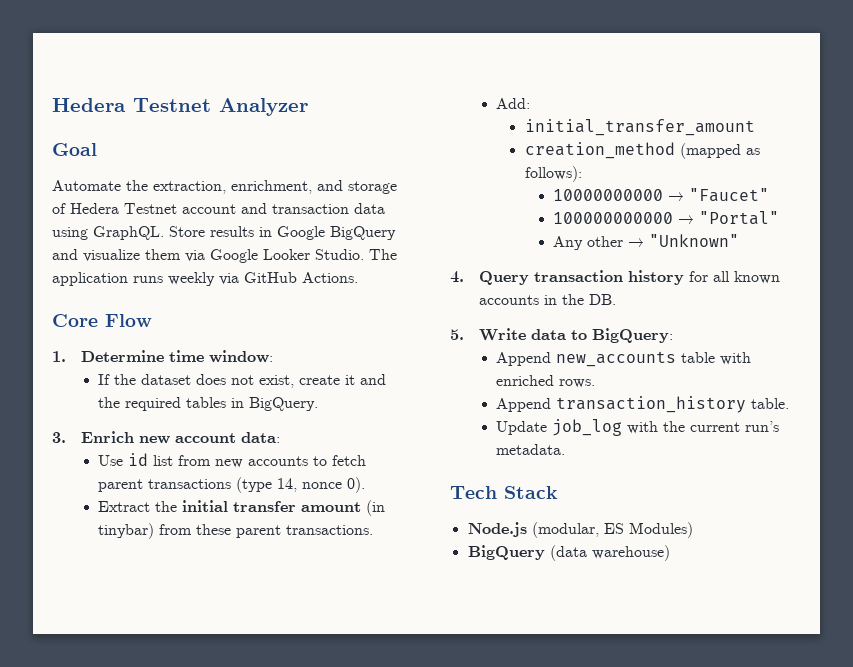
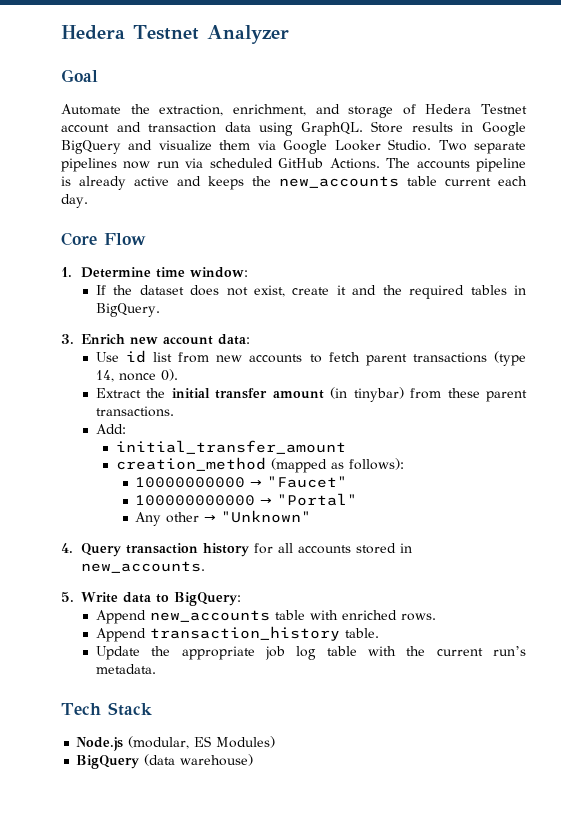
[369,249,397,260] [52,272,358,286] The application runs weekly via GitHub Actions. -> [438,140,527,154] [61,158,526,172] [61,176,527,190] [61,194,88,208] Two separate pipelines now run via scheduled GitHub Actions. The accounts pipeline is already active and keeps the new_accounts table current each day.
[733,271,780,284] [478,294,616,305] known accounts in the DB. -> [297,543,412,554] [80,561,205,573] accounts stored in new_accounts.
[552,419,623,436] job_log -> [151,646,357,660] the appropriate job log table

